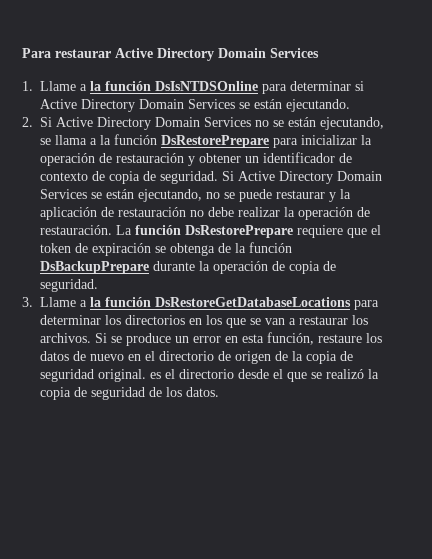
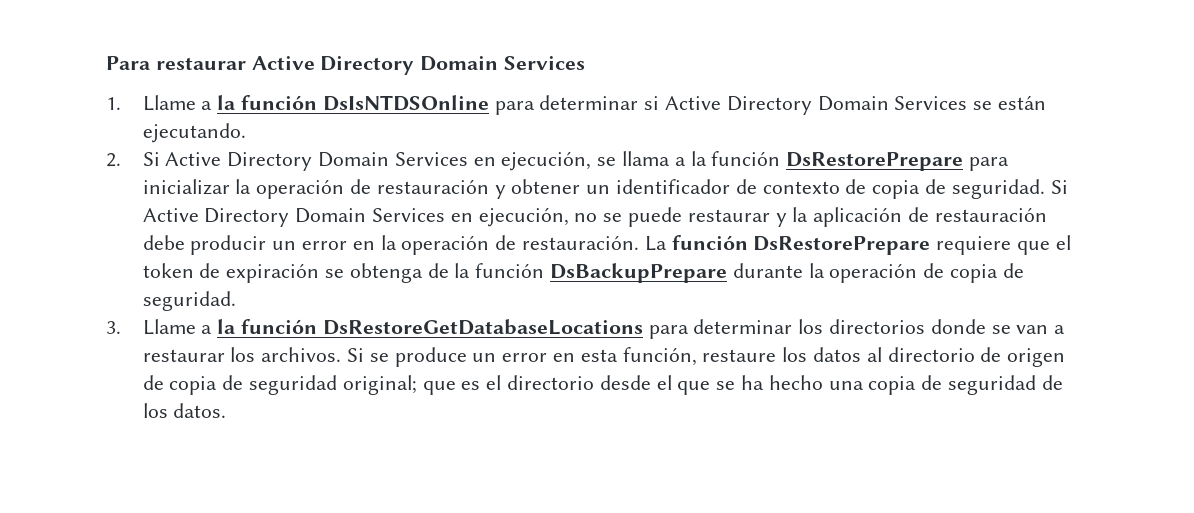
[255,117,384,130] no se están ejecutando, -> [473,151,592,171] en ejecución,
[91,189,202,202] se están ejecutando, -> [450,207,569,227] en ejecución,
[190,207,280,217] no debe realizar -> [142,235,375,255] debe producir un error en
[189,315,246,328] en los que -> [930,319,986,334] donde
[73,351,155,361] de nuevo en el -> [866,347,882,362] al
[292,351,353,364] [40,369,146,382] la copia de seguridad original. -> [169,375,456,395] copia de seguridad original; que
[326,369,379,379] realizó la -> [741,375,864,390] ha hecho una

